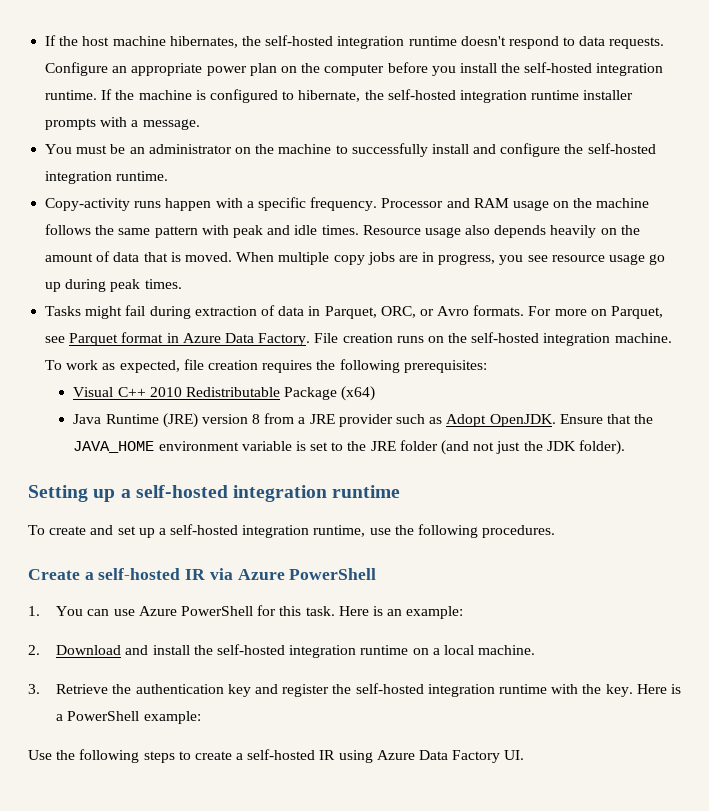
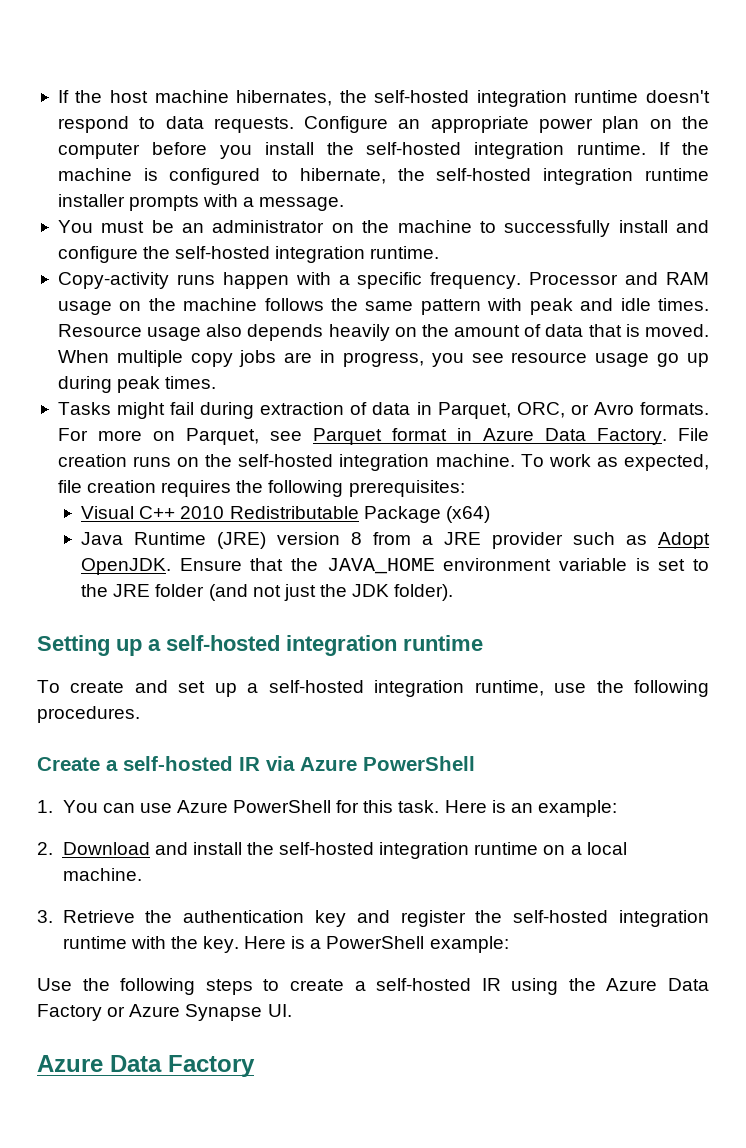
[376,750,525,763] Azure Data Factory UI. -> [568,978,709,991] [37,1004,292,1021] [37,1055,255,1077] the Azure Data Factory or Azure Synapse UI. // Azure Data Factory

